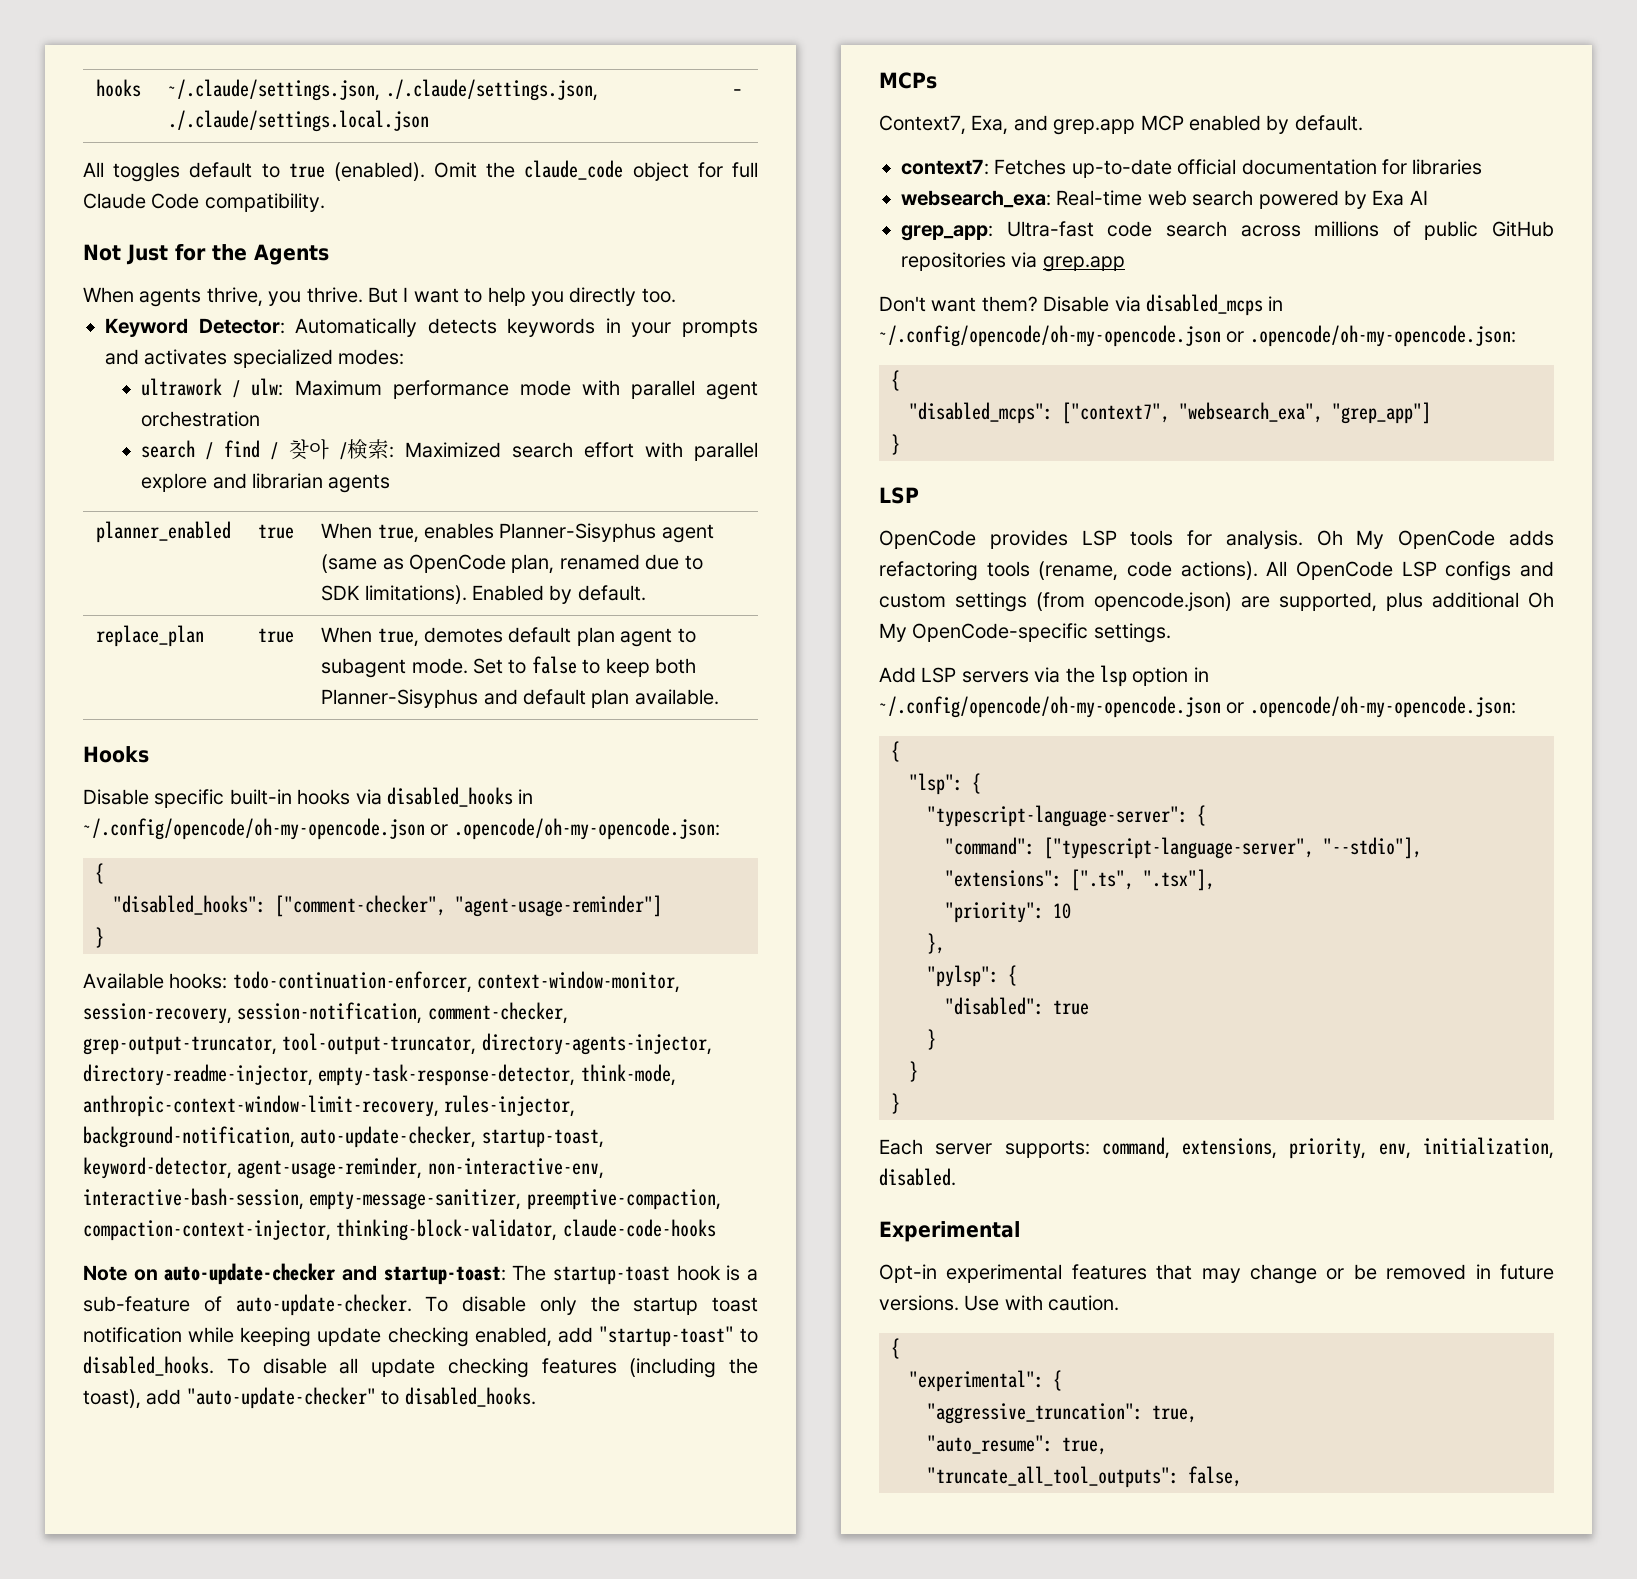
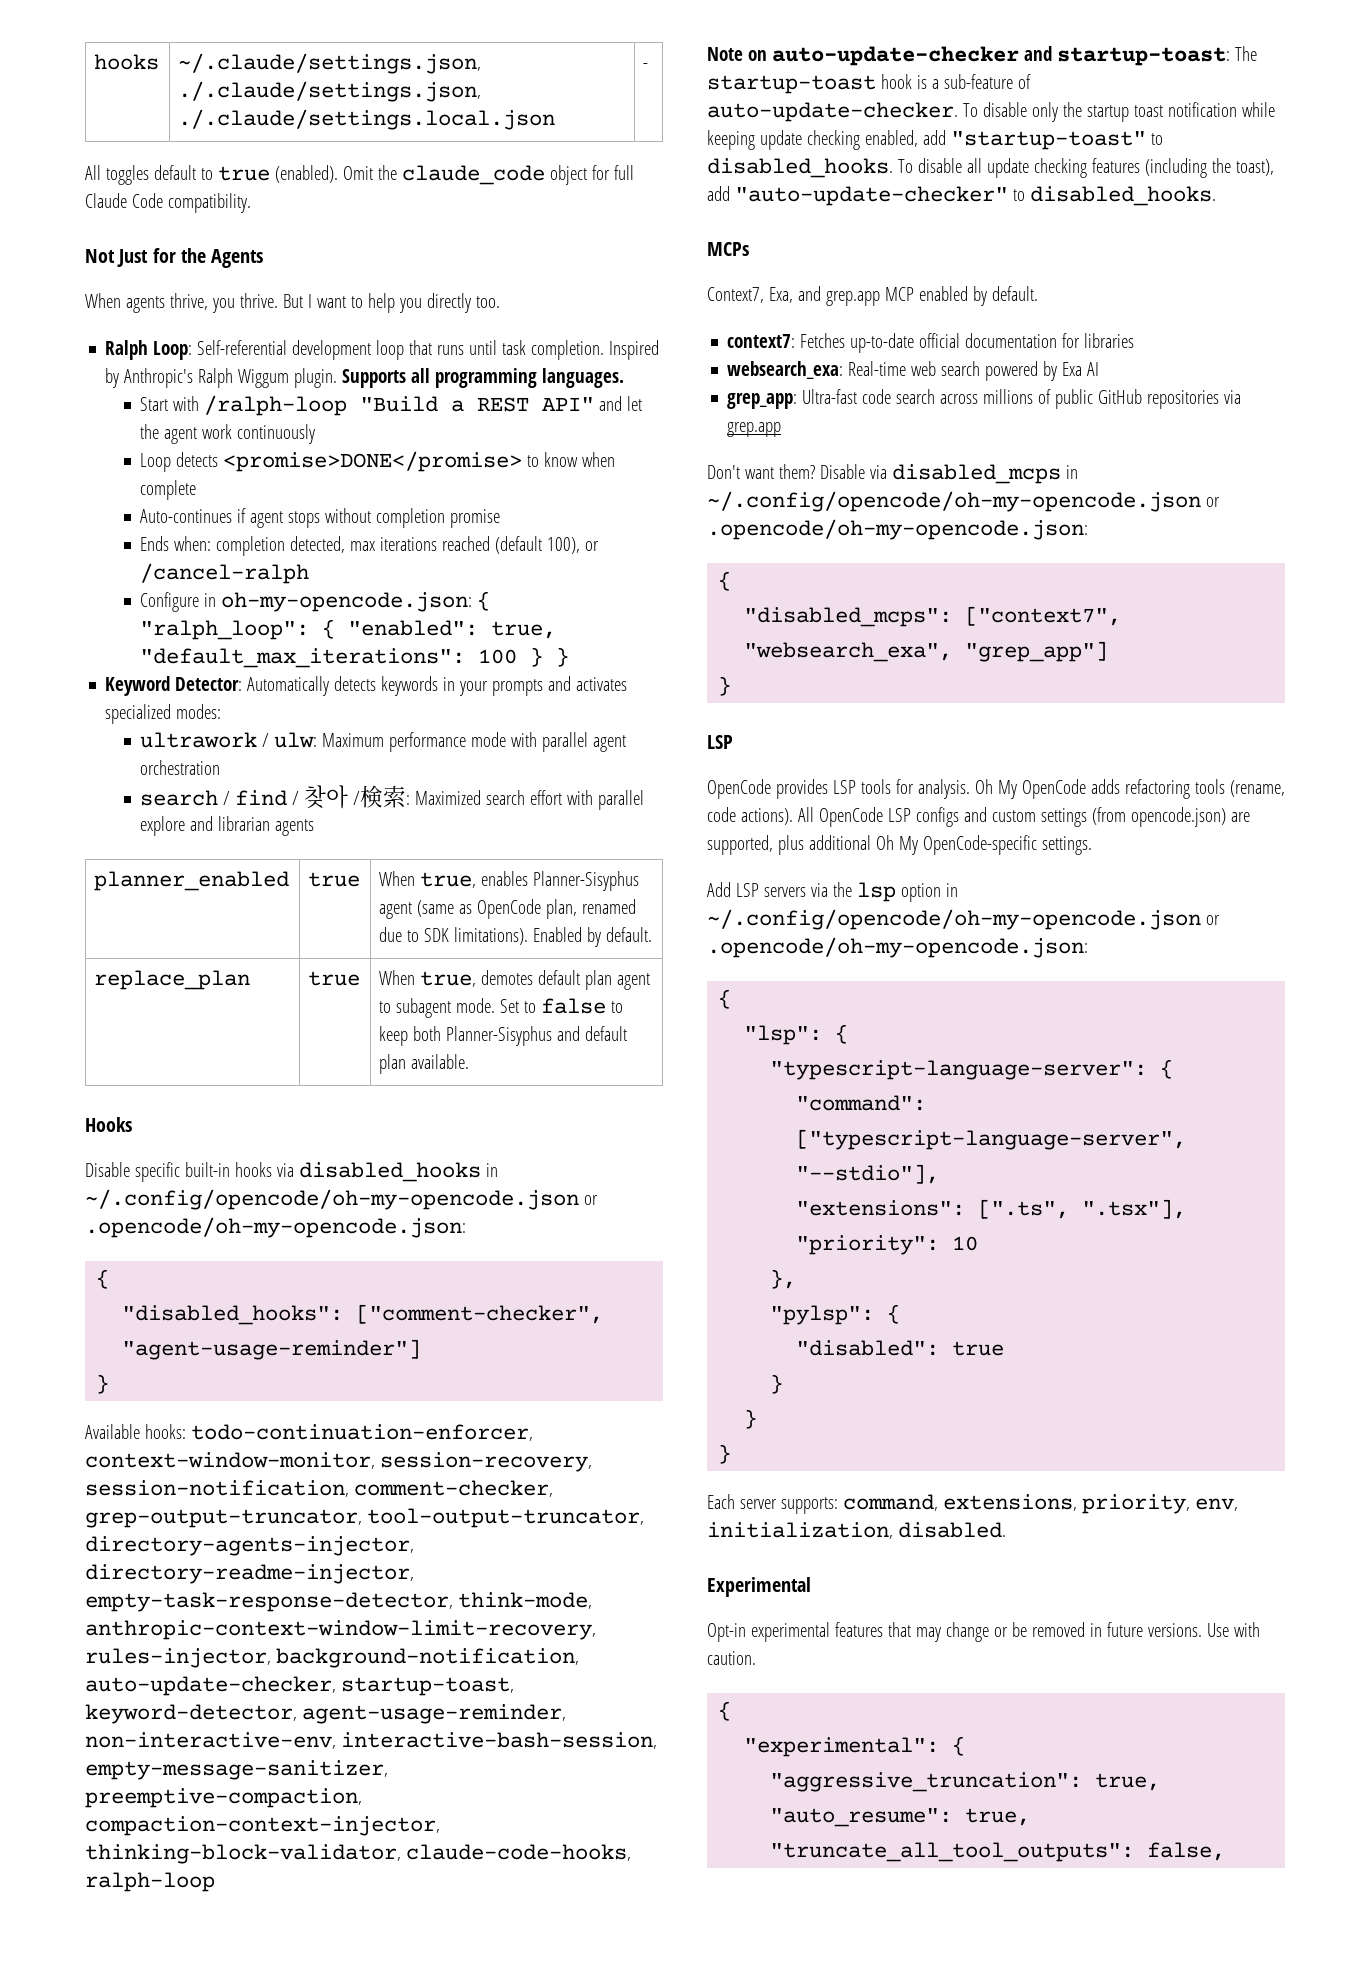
(676, 295) none -> [105,340,660,360] [105,368,625,388] [140,395,643,416] [140,424,316,444] [140,451,616,472] [140,480,197,500] [140,508,501,528] [140,536,600,556] [140,563,310,584] [140,591,491,612] [140,619,557,640] [140,647,570,668] // Ralph Loop: Self-referential development loop that runs until task completion. Inspired by Anthropic's Ralph Wiggum plugin. Supports all programming languages. // Start with /ralph-loop "Build a REST API" and let the agent work continuously // Loop detects <promise>DONE</promise> to know when complete // Auto-continues if agent stops without completion promise // Ends when: completion detected, max iterations reached (default 100), or /cancel-ralph // Configure in oh-my-opencode.json: { "ralph_loop": { "enabled": true, "default_max_iterations": 100 } }
[562,1219,716,1237] claude-code-hooks -> [405,1844,631,1861] [85,1872,215,1892] claude-code-hooks, ralph-loop

